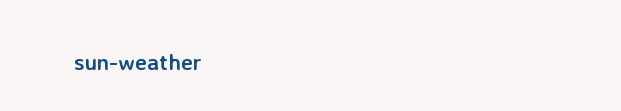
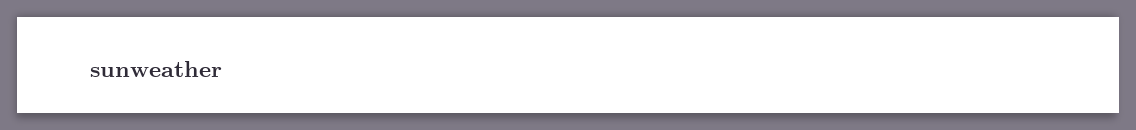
[74,54,202,70] sun-weather -> [90,61,222,77] sunweather

